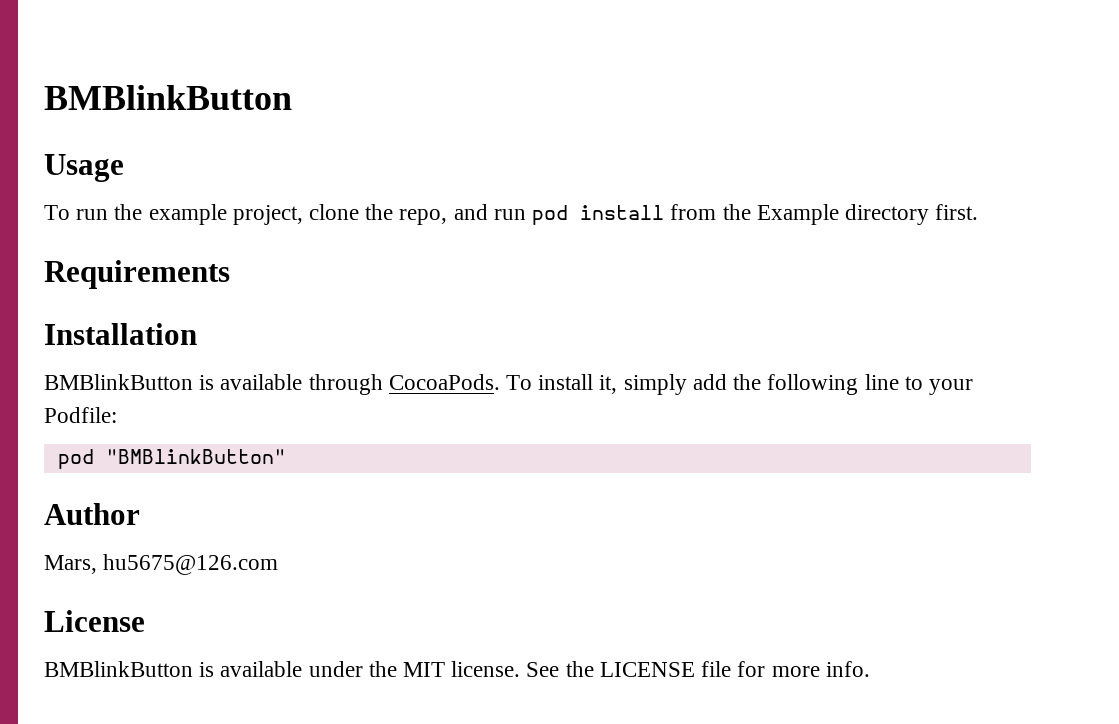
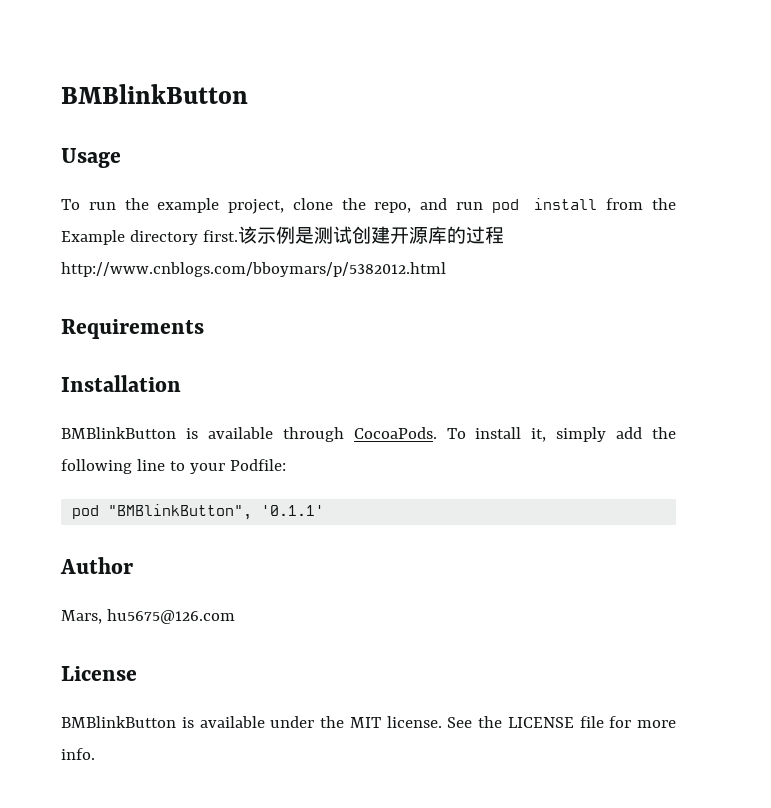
(979, 212) none -> [237,226,504,244] [61,262,446,277] 该示例是测试创建开源库的过程http://www.cnblogs.com/bboymars/p/5382012.html
[105,449,286,464] "BMBlinkButton" -> [108,504,325,520] "BMBlinkButton", '0.1.1'

